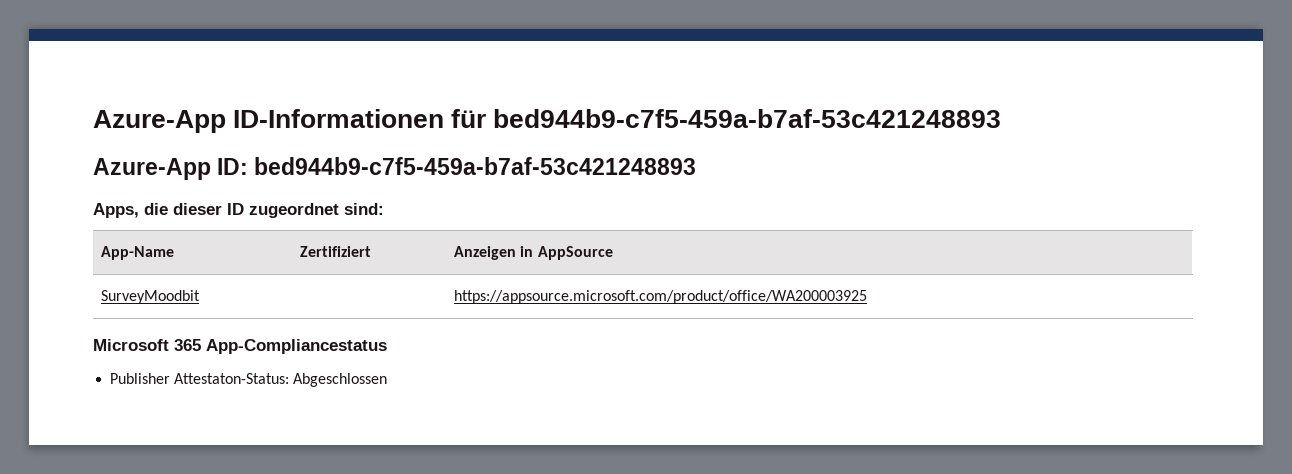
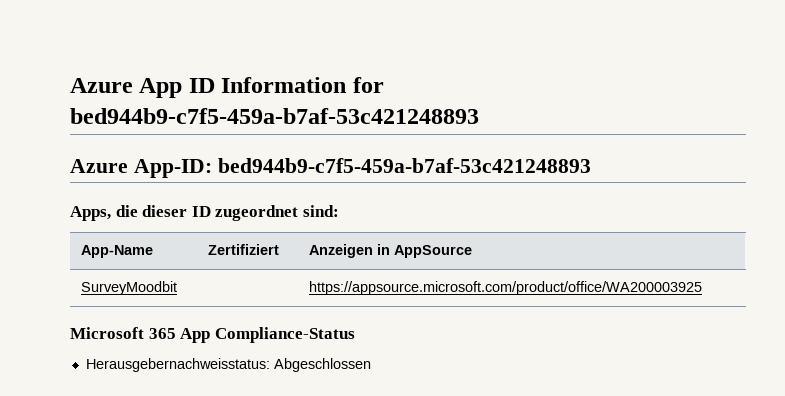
[93,109,1002,133] [93,158,249,180] Azure-App ID-Informationen für bed944b9-c7f5-459a-b7af-53c421248893 // Azure-App ID: -> [70,77,384,98] [70,108,479,124] [70,159,212,178] Azure App ID Information for bed944b9-c7f5-459a-b7af-53c421248893 // Azure App-ID:
[206,339,387,354] [110,373,290,384] App-Compliancestatus // Publisher Attestaton-Status: -> [180,327,355,343] [85,358,270,372] App Compliance-Status // Herausgebernachweisstatus:

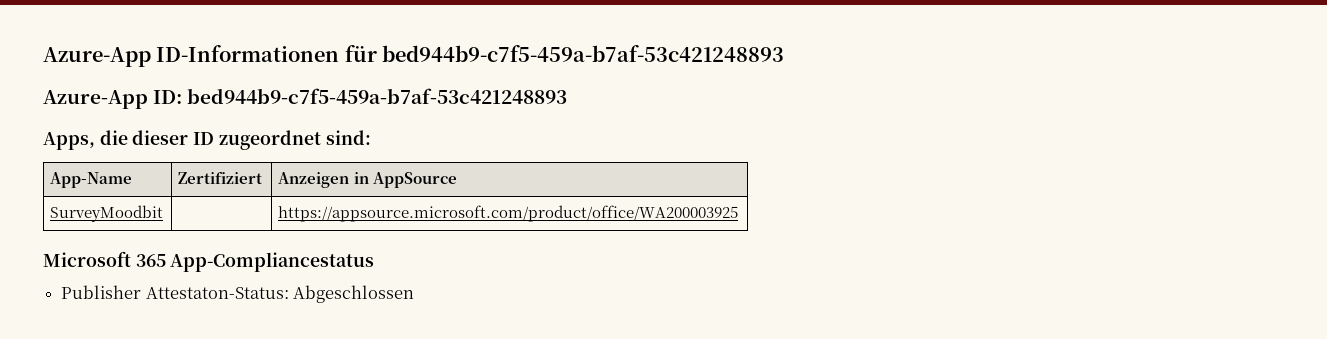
[70,77,384,98] [70,108,479,124] [70,159,212,178] Azure App ID Information for bed944b9-c7f5-459a-b7af-53c421248893 // Azure App-ID: -> [43,45,785,67] [43,90,183,109] Azure-App ID-Informationen für bed944b9-c7f5-459a-b7af-53c421248893 // Azure-App ID:
[180,327,355,343] [85,358,270,372] App Compliance-Status // Herausgebernachweisstatus: -> [170,252,375,272] [61,285,289,299] App-Compliancestatus // Publisher Attestaton-Status:

